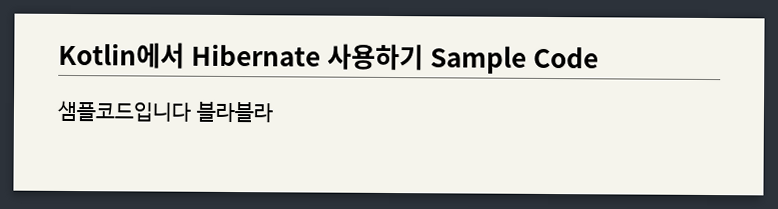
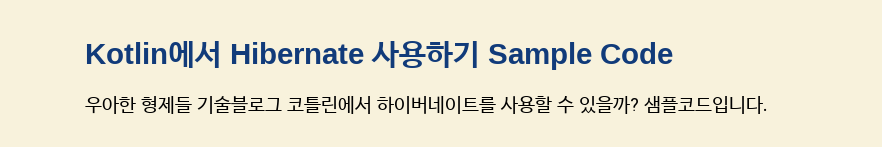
[57,100,274,123] 샘플코드입니다 블라블라 -> [85,96,767,114] 우아한 형제들 기술블로그 코틀린에서 하이버네이트를 사용할 수 있을까? 샘플코드입니다.

